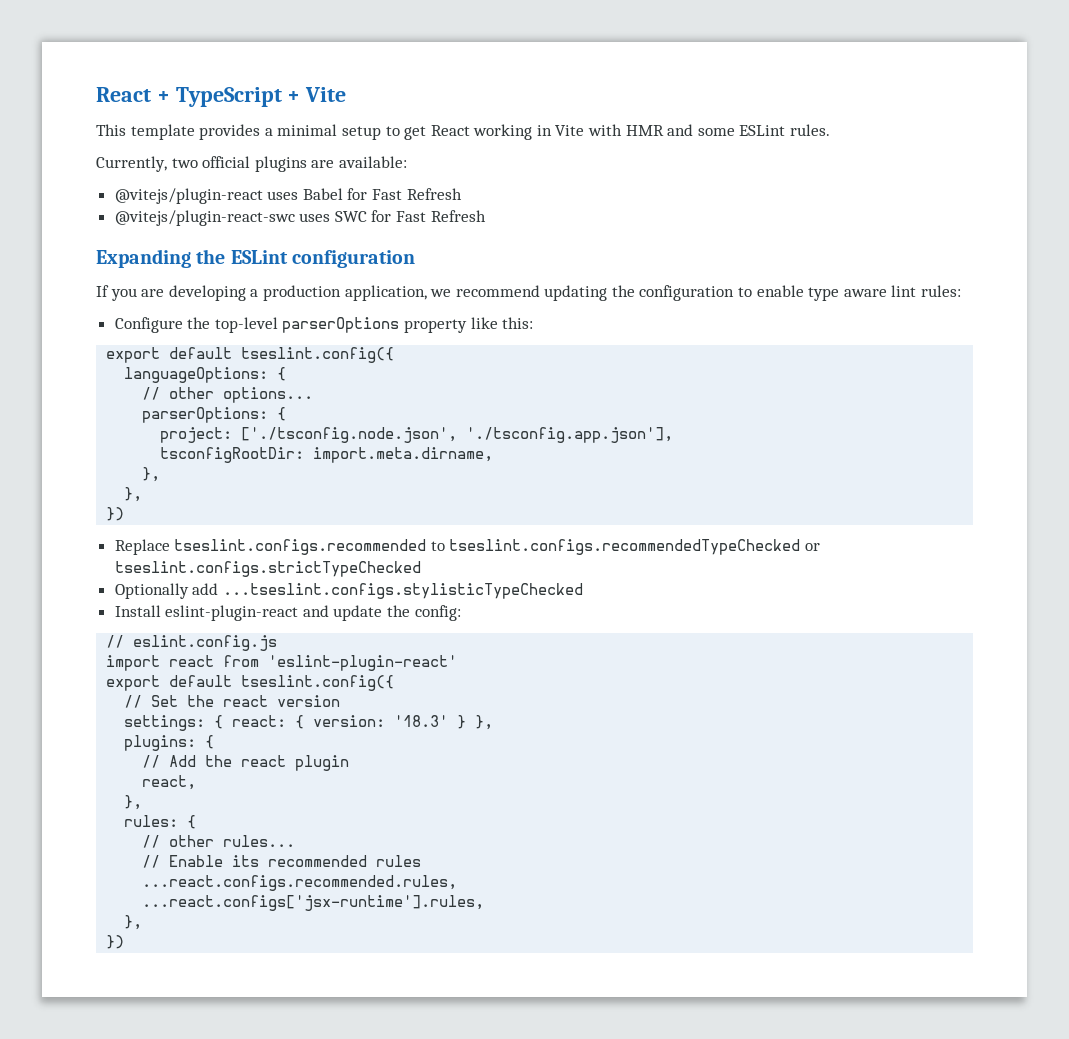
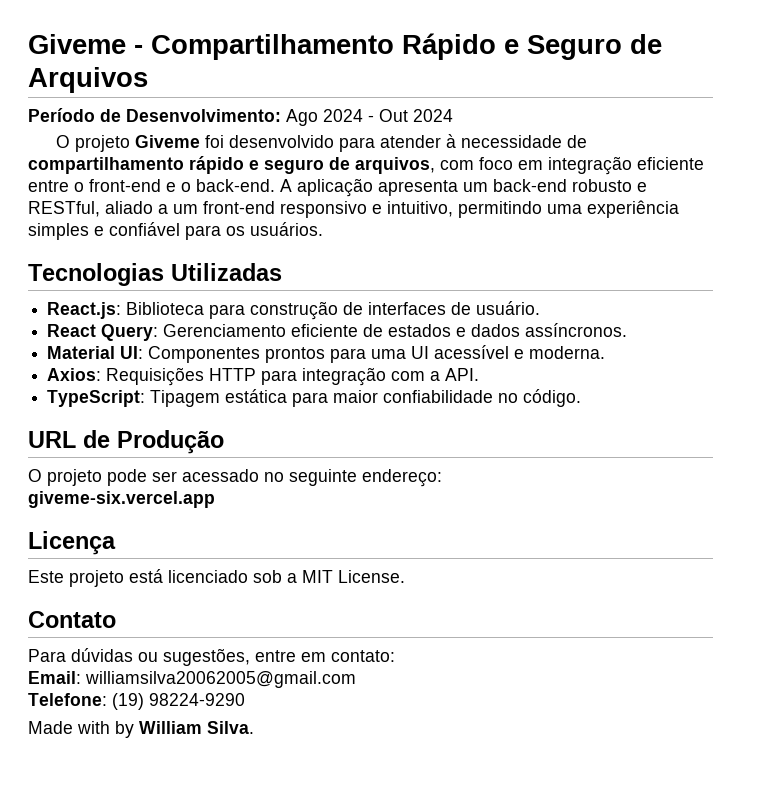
[96,87,347,107] [96,124,831,140] [96,156,407,172] [114,188,462,204] [114,210,486,226] [96,249,416,268] [96,285,962,301] [114,317,534,333] [106,347,395,363] [124,367,287,383] [142,387,314,403] [142,407,287,423] [160,427,674,443] [160,447,494,463] [142,467,161,482] [124,487,143,502] [106,507,125,521] [114,539,821,555] [114,561,421,577] [114,583,583,599] [114,605,461,621] [106,635,278,651] [106,655,458,671] [106,675,395,691] [124,695,341,708] [124,715,494,731] [124,735,215,751] [142,755,350,771] [142,775,197,790] [124,795,143,810] [124,815,197,829] [142,835,296,848] [142,855,422,868] [142,875,458,891] [142,895,485,911] [124,915,143,930] [106,935,125,949] React + TypeScript + Vite // This template provides a minimal setup to get React working in Vite with HMR and some ESLint rules. // Currently, two official plugins are available: // @vitejs/plugin-react uses Babel for Fast Refresh // @vitejs/plugin-react-swc uses SWC for Fast Refresh // Expanding the ESLint configuration // If you are developing a production application, we recommend updating the configuration to enable type aware lint rules: // Configure the top-level parserOptions property like this: // export default tseslint.config({ // languageOptions: { // // other options... // parserOptions: { // project: ['./tsconfig.node.json', './tsconfig.app.json'], // tsconfigRootDir: import.meta.dirname, // }, // }, // }) // Replace tseslint.configs.recommended to tseslint.configs.recommendedTypeChecked or tseslint.configs.strictTypeChecked // Optionally add ...tseslint.configs.stylisticTypeChecked // Install eslint-plugin-react and update the config: // // eslint.config.js // import react from 'eslint-plugin-react' // export default tseslint.config({ // // Set the react version // settings: { react: { version: '18.3' } }, // plugins: { // // Add the react plugin // react, // }, // rules: { // // other rules... // // Enable its recommended rules // ...react.configs.recommended.rules, // ...react.configs['jsx-runtime'].rules, // }, // }) -> [28,33,662,60] [28,67,148,93] [28,108,453,126] [55,134,587,152] [28,156,704,175] [28,178,647,197] [28,200,679,218] [28,222,323,240] [28,263,282,286] [47,301,541,320] [47,323,628,341] [47,345,606,363] [47,367,480,386] [47,389,582,407] [28,430,224,454] [28,469,442,487] [28,491,215,508] [28,531,116,555] [28,569,405,587] [28,611,116,628] [28,648,395,666] [28,671,356,688] [28,693,245,710] [28,721,254,738] Giveme - Compartilhamento Rápido e Seguro de Arquivos // Período de Desenvolvimento: Ago 2024 - Out 2024 // O projeto Giveme foi desenvolvido para atender à necessidade de compartilhamento rápido e seguro de arquivos, com foco em integração eficiente entre o front-end e o back-end. A aplicação apresenta um back-end robusto e RESTful, aliado a um front-end responsivo e intuitivo, permitindo uma experiência simples e confiável para os usuários. // Tecnologias Utilizadas // React.js: Biblioteca para construção de interfaces de usuário. // React Query: Gerenciamento eficiente de estados e dados assíncronos. // Material UI: Componentes prontos para uma UI acessível e moderna. // Axios: Requisições HTTP para integração com a API. // TypeScript: Tipagem estática para maior confiabilidade no código. // URL de Produção // O projeto pode ser acessado no seguinte endereço: // giveme-six.vercel.app // Licença // Este projeto está licenciado sob a MIT License. // Contato // Para dúvidas ou sugestões, entre em contato: // Email: williamsilva20062005@gmail.com // Telefone: (19) 98224-9290 // Made with by William Silva.

